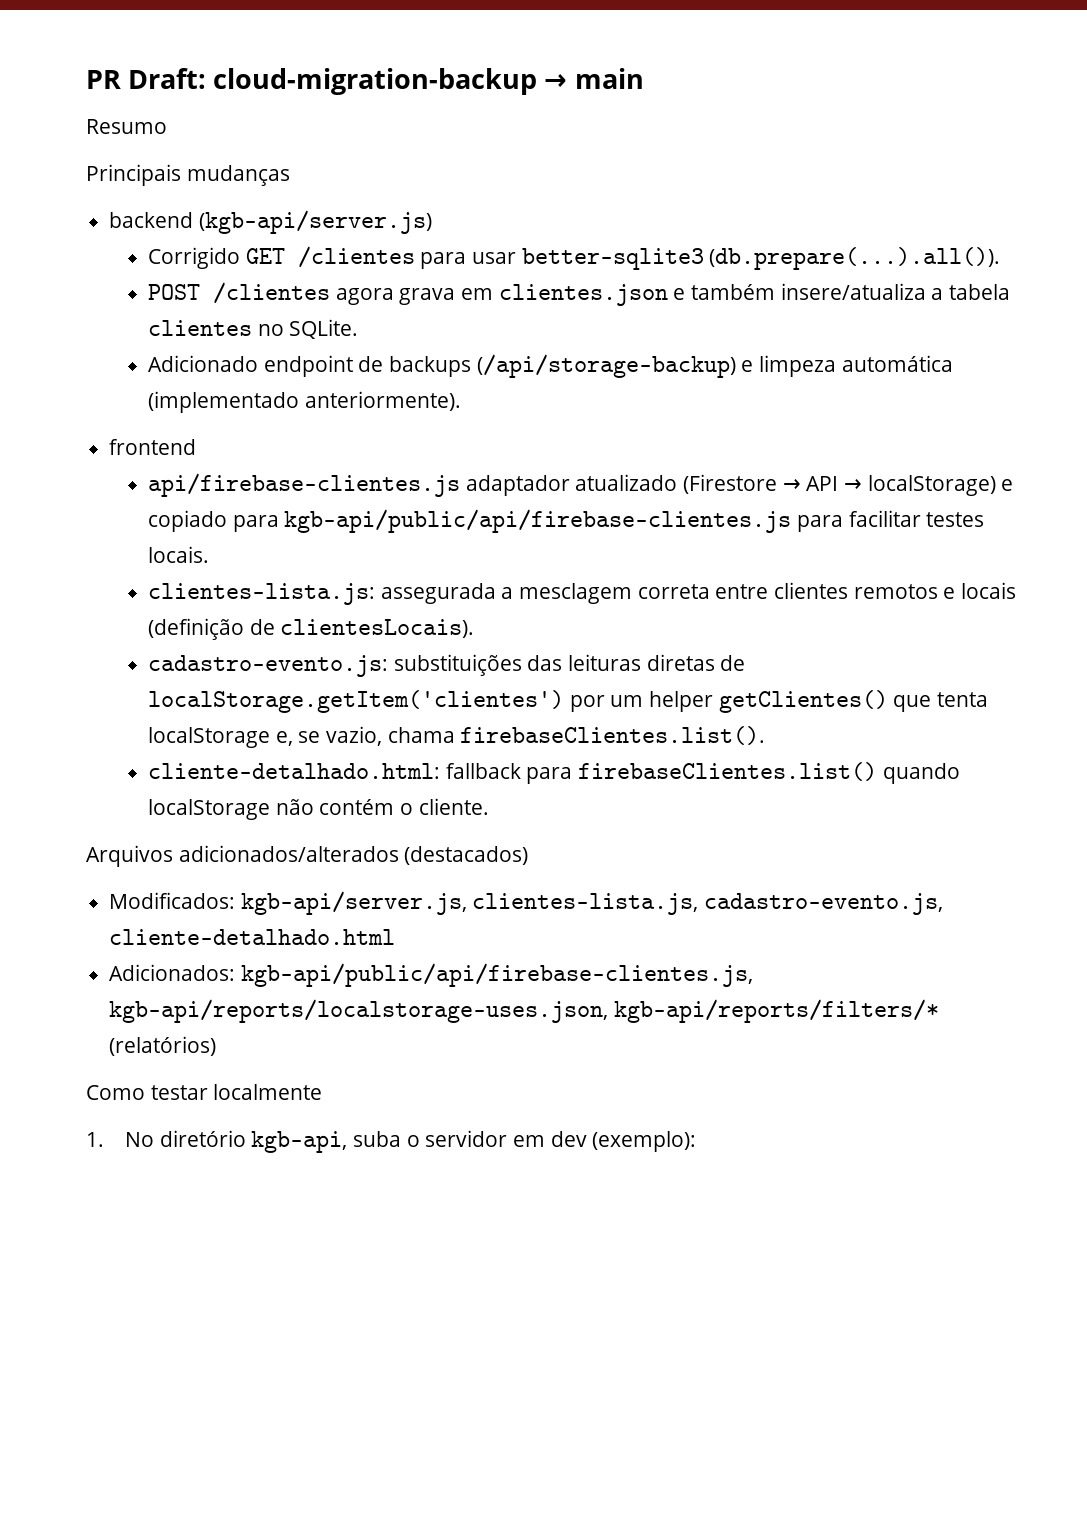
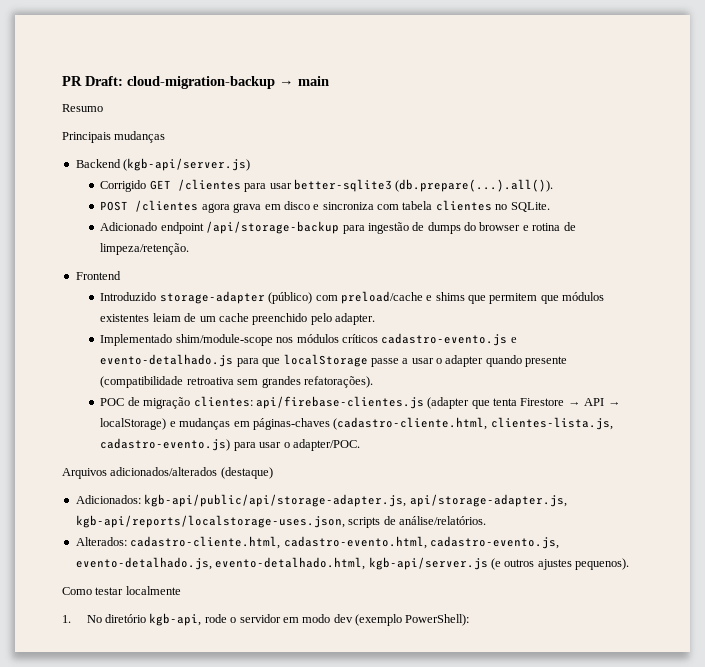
[109,212,194,228] backend -> [75,159,121,168] Backend
[498,283,944,306] clientes.json e também insere/atualiza a -> [283,201,400,210] disco e sincroniza com
[358,354,953,378] [148,391,461,413] [109,439,197,455] [148,473,778,497] de backups (/api/storage-backup) e limpeza automática (implementado anteriormente). // frontend // api/firebase-clientes.js adaptador atualizado (Firestore -> [206,221,576,234] [100,243,190,255] [75,271,121,280] [100,291,605,304] [100,313,376,325] [100,333,517,346] [100,354,568,367] [100,376,373,388] [100,396,565,409] /api/storage-backup para ingestão de dumps do browser e rotina de limpeza/retenção. // Frontend // Introduzido storage-adapter (público) com preload/cache e shims que permitem que módulos existentes leiam de um cache preenchido pelo adapter. // Implementado shim/module-scope nos módulos críticos cadastro-evento.js e evento-detalhado.js para que localStorage passe a usar o adapter quando presente (compatibilidade retroativa sem grandes refatorações). // POC de migração clientes: api/firebase-clientes.js (adapter que tenta Firestore
[148,509,985,533] [148,546,210,563] [148,582,1017,605] [148,618,475,640] [148,654,746,677] [148,690,989,713] [148,726,766,748] [148,762,960,784] [148,798,489,820] [86,845,529,867] [109,891,944,915] [109,929,396,945] [109,963,753,987] [109,999,939,1023] [109,1036,217,1056] copiado para kgb-api/public/api/firebase-clientes.js para facilitar testes locais. // clientes-lista.js: assegurada a mesclagem correta entre clientes remotos e locais (definição de clientesLocais). // cadastro-evento.js: substituições das leituras diretas de localStorage.getItem('clientes') por um helper getClientes() que tenta localStorage e, se vazio, chama firebaseClientes.list(). // cliente-detalhado.html: fallback para firebaseClientes.list() quando localStorage não contém o cliente. // Arquivos adicionados/alterados (destacados) // Modificados: kgb-api/server.js, clientes-lista.js, cadastro-evento.js, cliente-detalhado.html // Adicionados: kgb-api/public/api/firebase-clientes.js, kgb-api/reports/localstorage-uses.json, kgb-api/reports/filters/* (relatórios) -> [179,417,613,430] [100,438,360,451] [62,467,273,479] [75,494,567,507] [75,515,486,528] [75,536,559,549] [75,557,629,570] mudanças em páginas-chaves (cadastro-cliente.html, clientes-lista.js, cadastro-evento.js) para usar o adapter/POC. // Arquivos adicionados/alterados (destaque) // Adicionados: kgb-api/public/api/storage-adapter.js, api/storage-adapter.js, kgb-api/reports/localstorage-uses.json, scripts de análise/relatórios. // Alterados: cadastro-cliente.html, cadastro-evento.html, cadastro-evento.js, evento-detalhado.js, evento-detalhado.html, kgb-api/server.js (e outros ajustes pequenos).
[353,1131,402,1147] suba -> [204,614,227,623] rode
[550,1131,697,1152] dev (exemplo): -> [302,614,470,626] modo dev (exemplo PowerShell):

